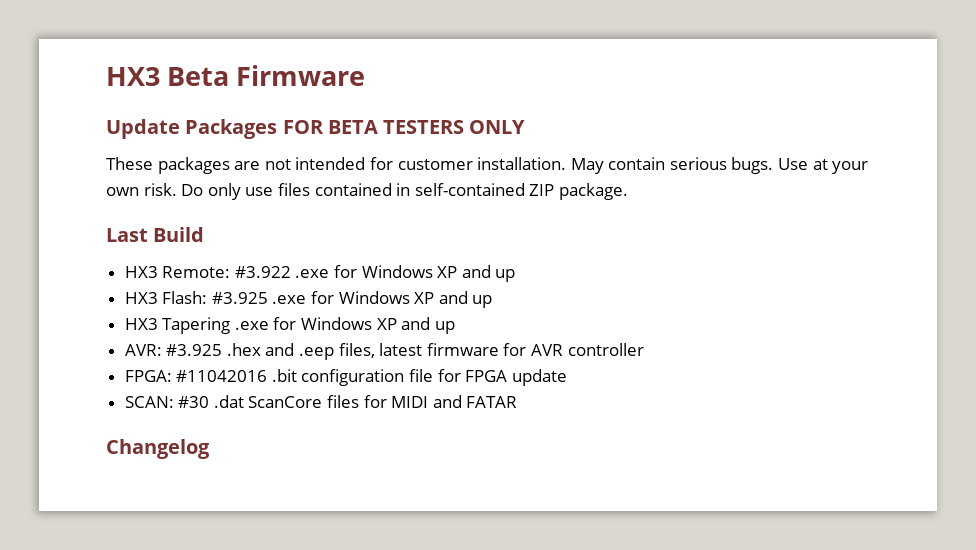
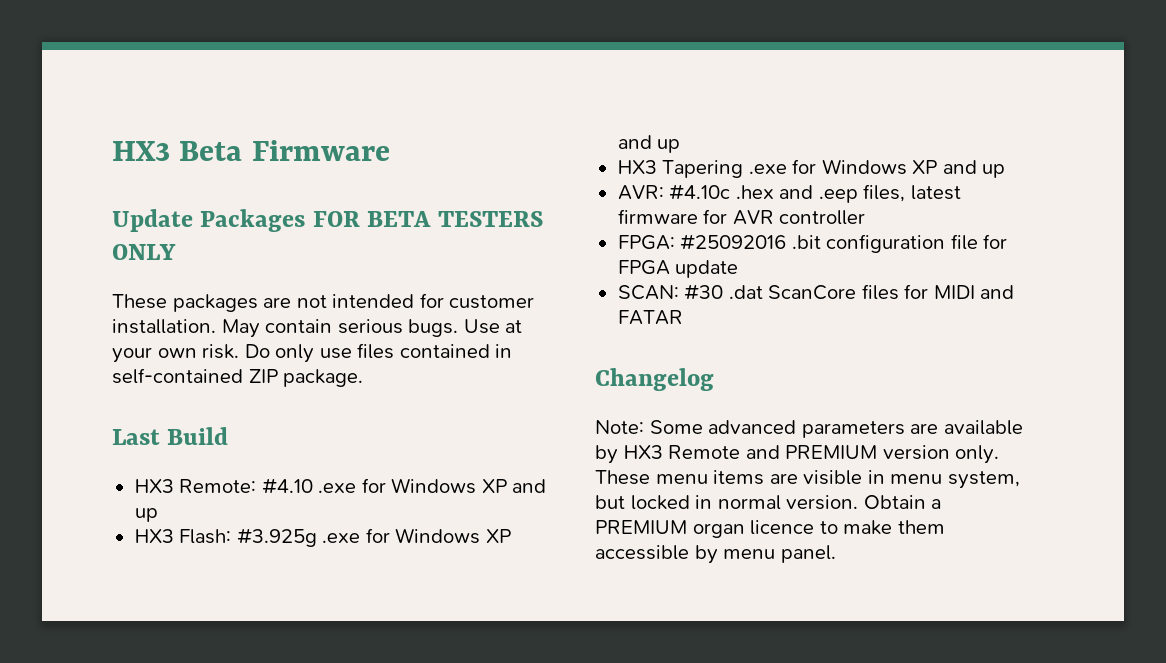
[234,266,291,278] #3.922 -> [261,478,313,494] #4.10
[211,292,268,304] #3.925 -> [236,528,317,547] #3.925g
[166,344,223,356] #3.925 -> [669,184,731,200] #4.10c
[176,370,268,382] #11042016 -> [680,234,787,250] #25092016
(210, 449) none -> [595,420,1023,438] [595,445,1000,464] [595,470,1020,489] [595,495,942,510] [595,520,945,538] [595,545,836,564] // Note: Some advanced parameters are available by HX3 Remote and PREMIUM version only. These menu items are visible in menu system, but locked in normal version. Obtain a PREMIUM organ licence to make them accessible by menu panel.

